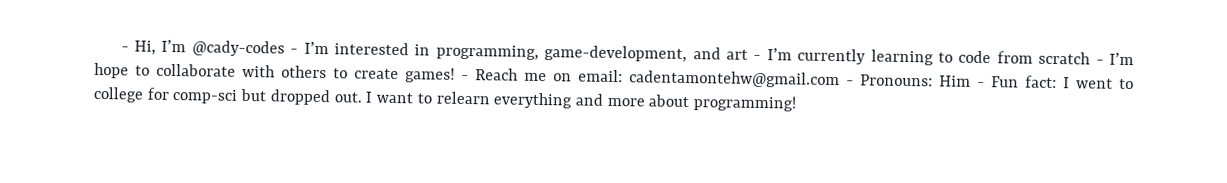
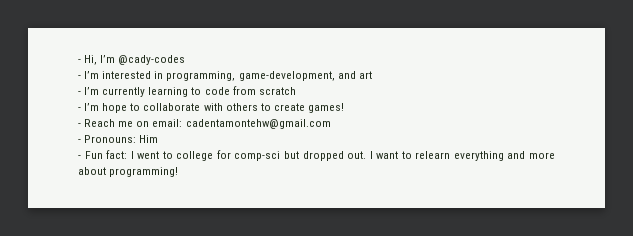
(285, 48) none -> (186, 60) //
(748, 54) none -> (372, 75) //
(1091, 58) none -> (296, 91) //
(455, 75) none -> (344, 108) //
(840, 79) none -> (331, 124) //
(971, 81) none -> (159, 139) //

